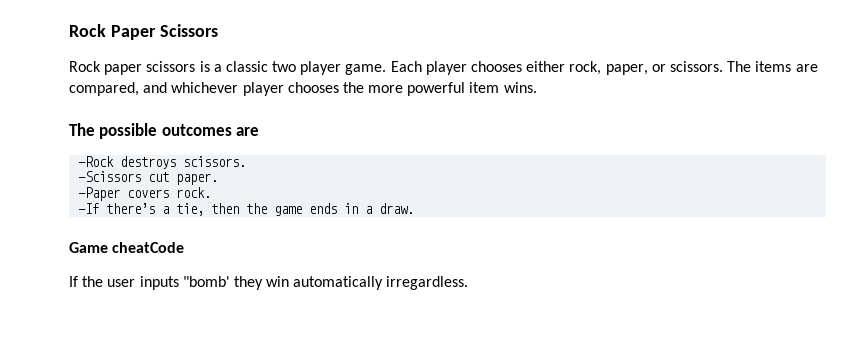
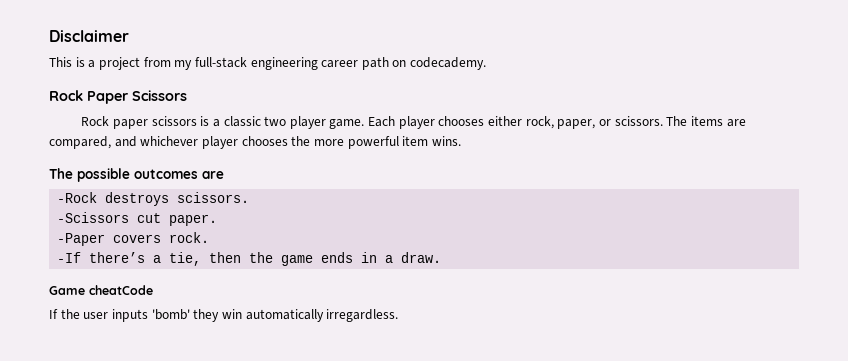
(69, 30) none -> [49,30,129,42] [49,57,487,70] Disclaimer // This is a project from my full-stack engineering career path on codecademy. //
[182,276,230,287] "bomb' -> [151,309,190,320] 'bomb'

